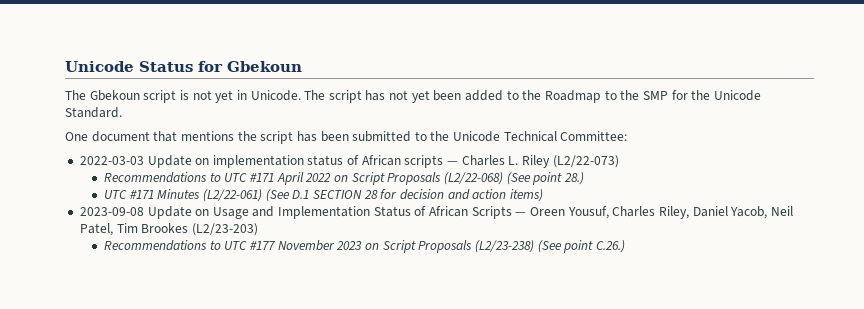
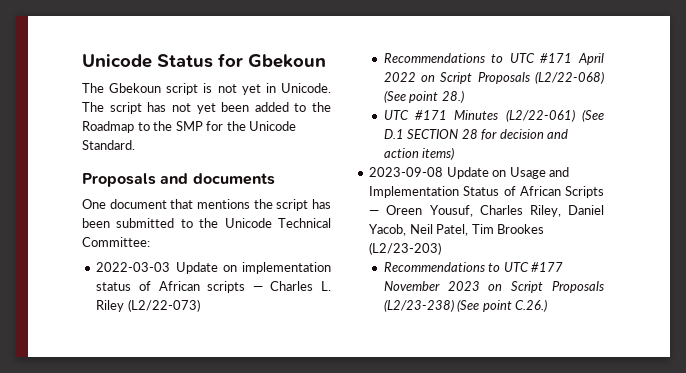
(122, 112) none -> [82,173,275,187] // Proposals and documents

